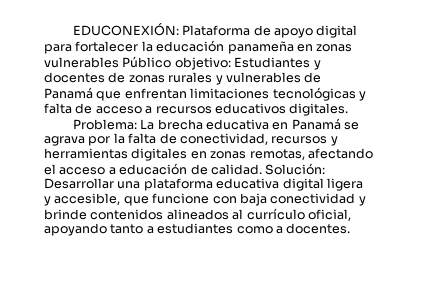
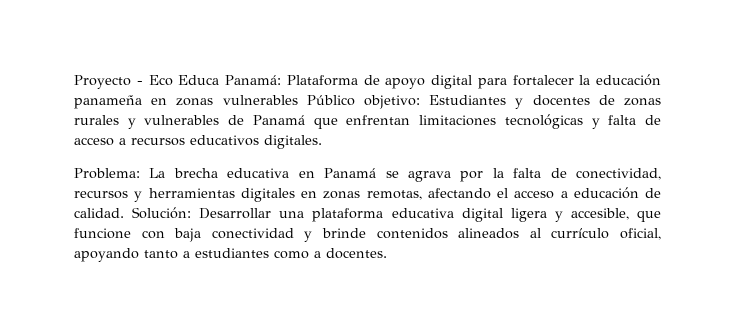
[72,23,179,36] EDUCONEXIÓN: -> [74,75,281,89] Proyecto - Eco Educa Panamá:

